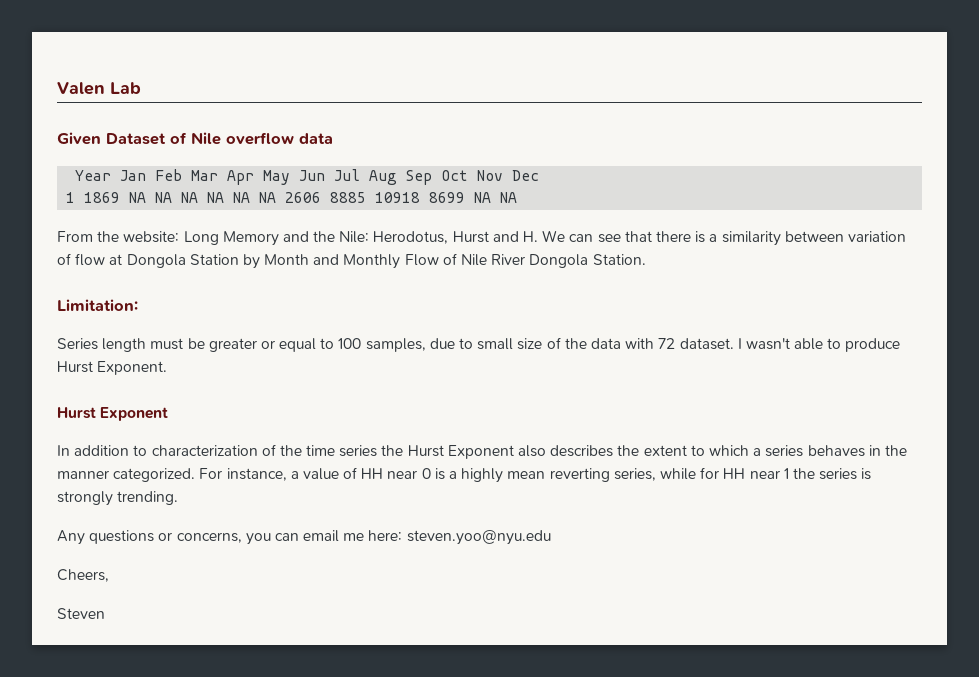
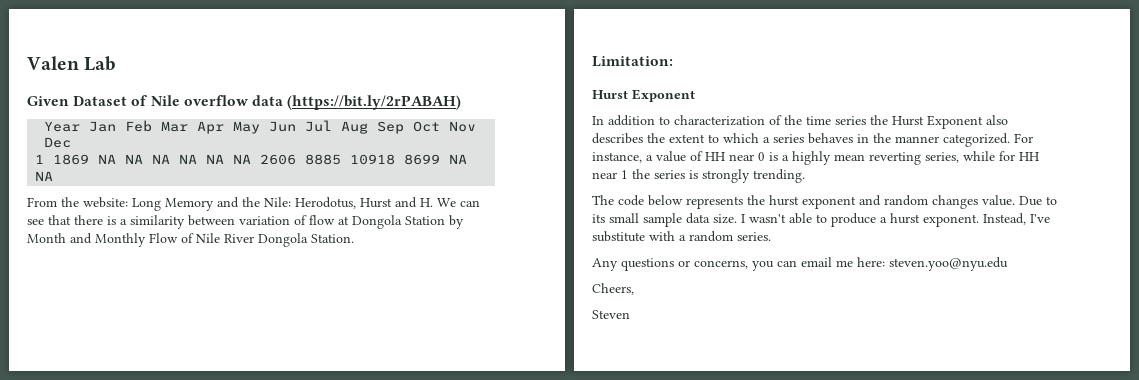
(333, 138) none -> [287,95,462,110] (https://bit.ly/2rPABAH)
[57,337,901,352] [57,361,168,375] // Series length must be greater or equal to 100 samples, due to small size of the data with 72 dataset. I wasn't able to produce Hurst Exponent. -> (673, 61) none
(179, 498) none -> [592,195,1057,209] [592,213,1050,227] [592,231,771,242] // The code below represents the hurst exponent and random changes value. Due to its small sample data size. I wasn't able to produce a hurst exponent. Instead, I've substitute with a random series.

